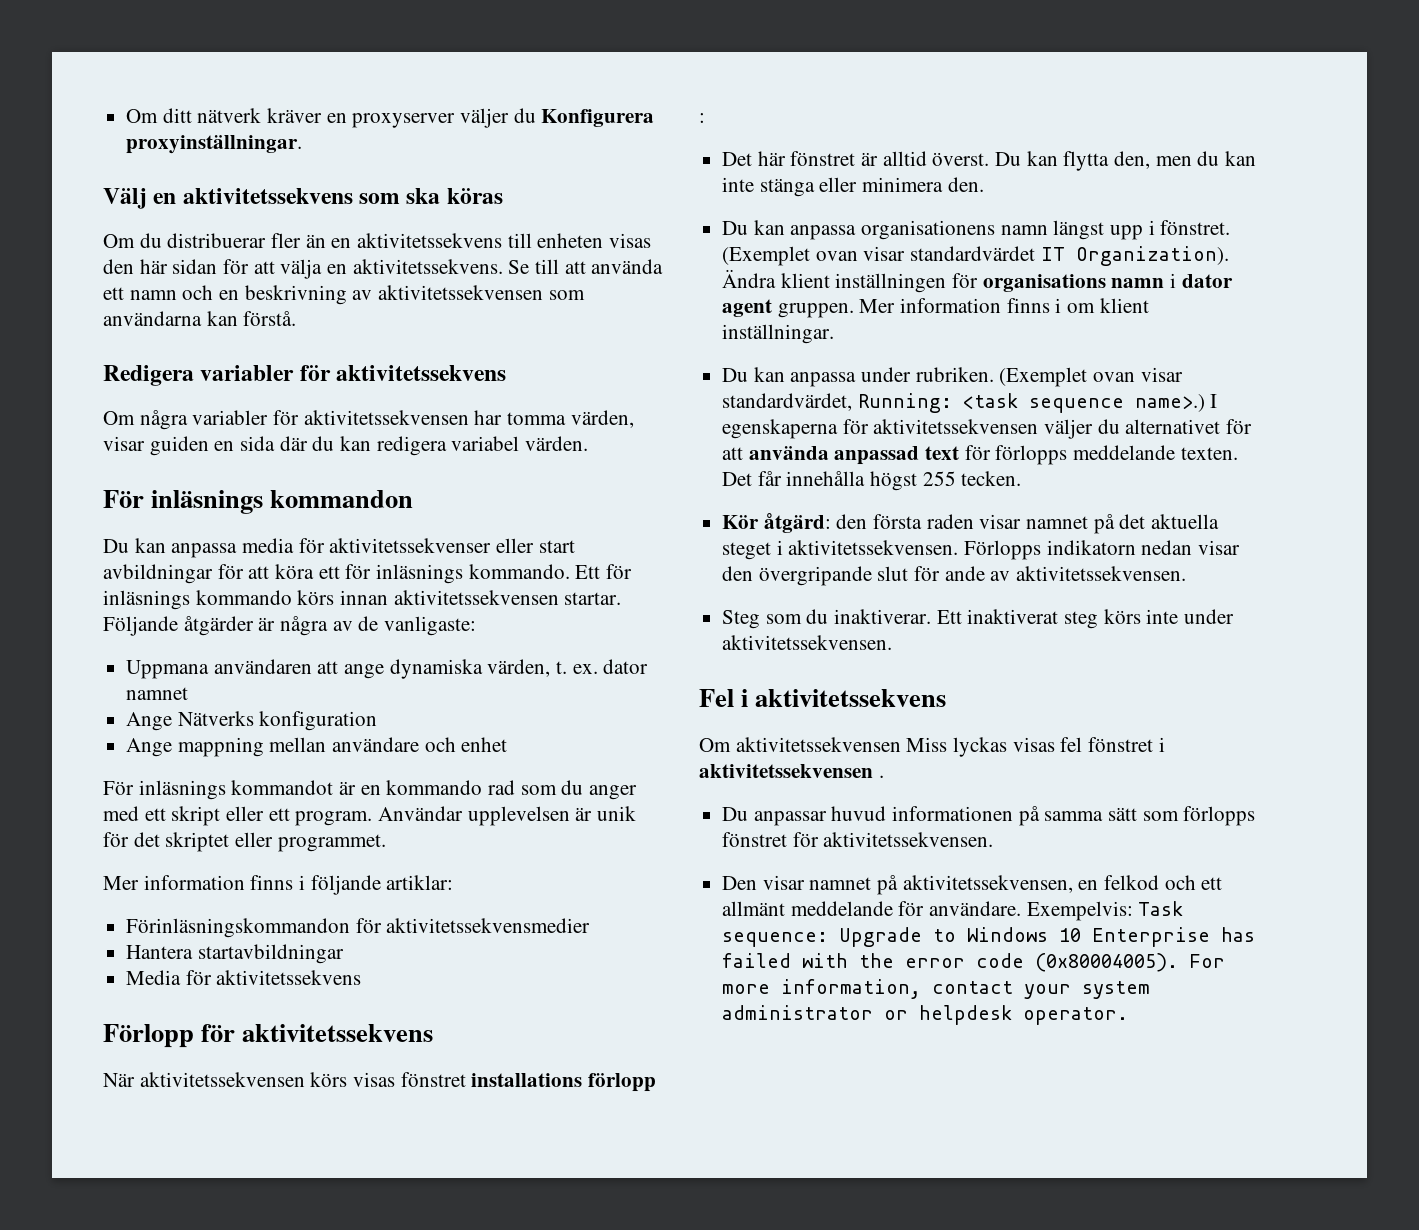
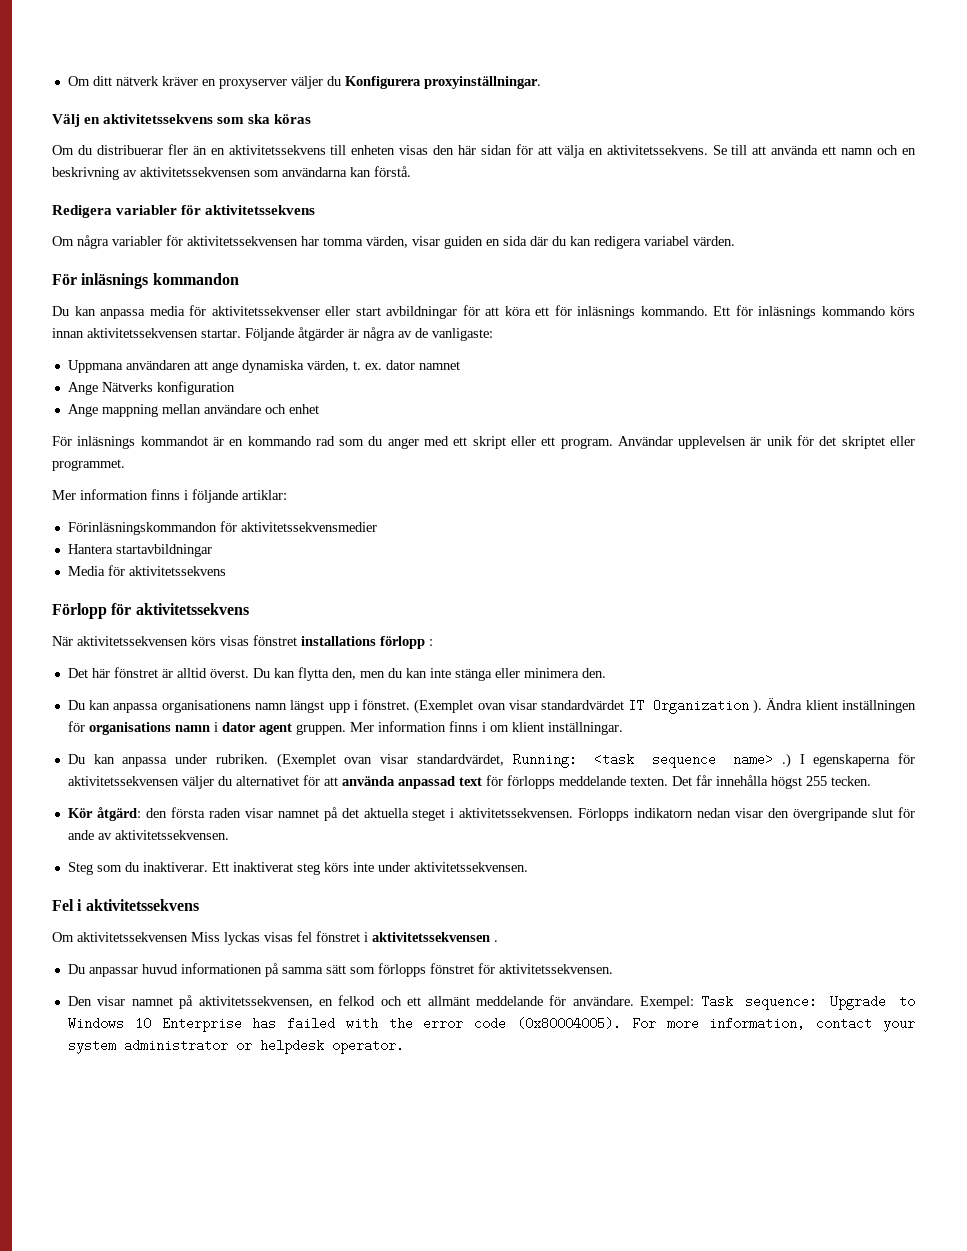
[1075,246,1229,266] Organization). -> [652,699,763,714] Organization ).
[1134,394,1205,412] name>.) -> [733,753,791,768] name> .)
[1026,901,1133,921] Exempelvis: -> [640,996,695,1009] Exempel:

